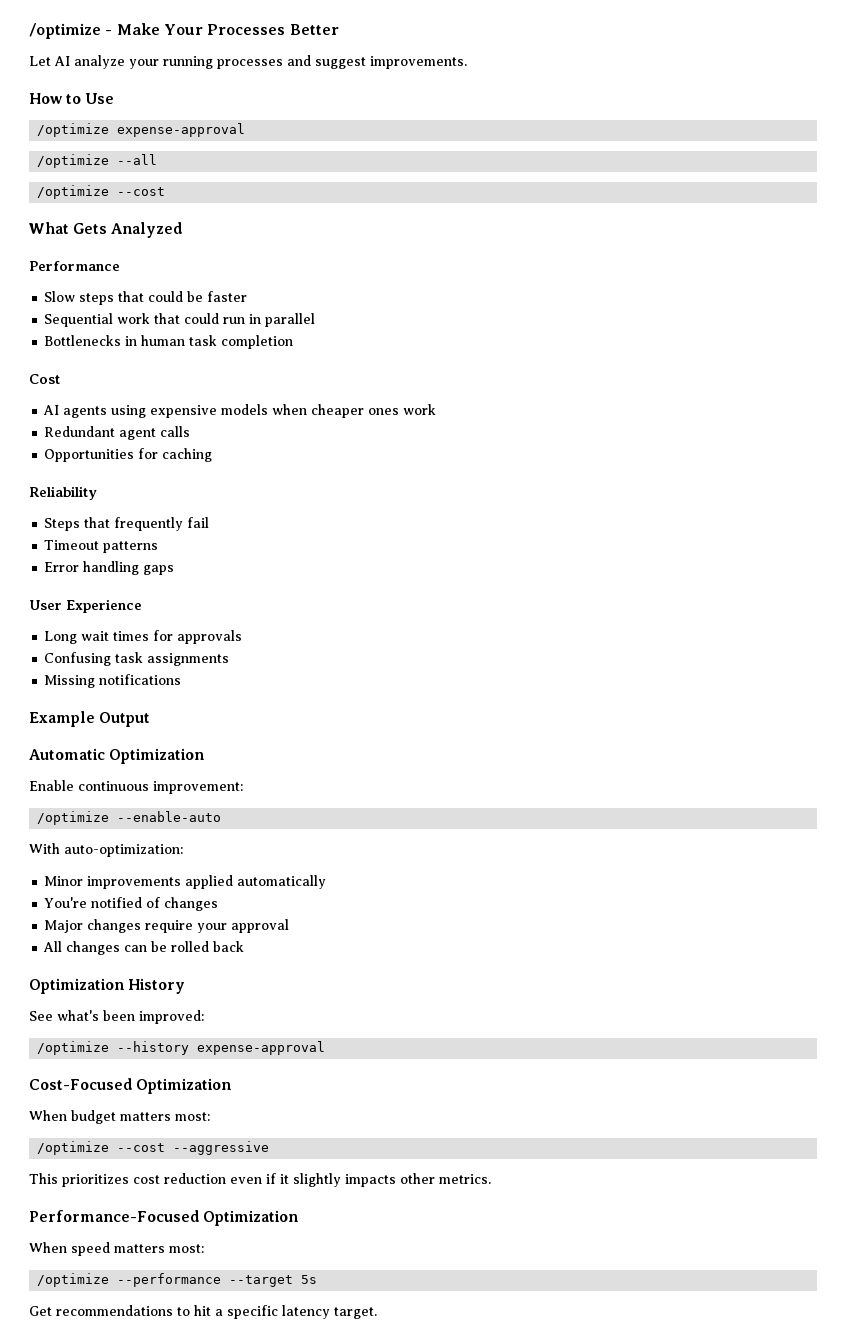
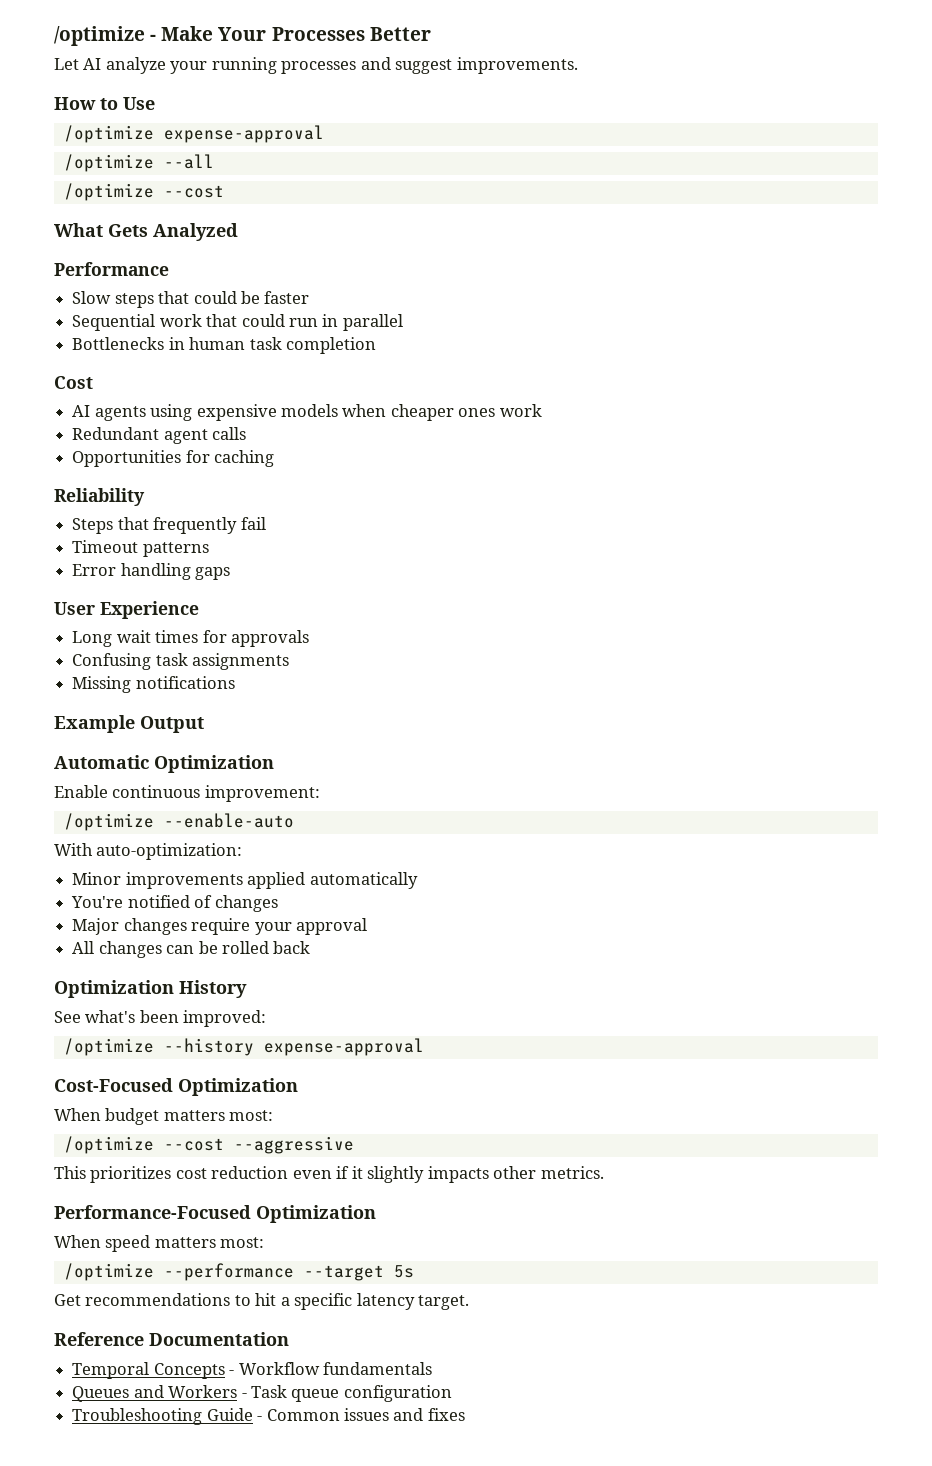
(377, 1313) none -> [54,1332,289,1346] [72,1362,432,1379] [72,1385,452,1402] [72,1408,465,1425] // Reference Documentation // Temporal Concepts - Workflow fundamentals // Queues and Workers - Task queue configuration // Troubleshooting Guide - Common issues and fixes

